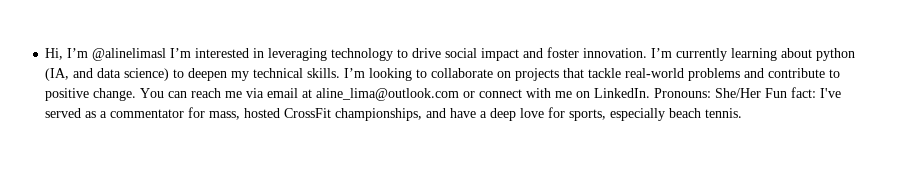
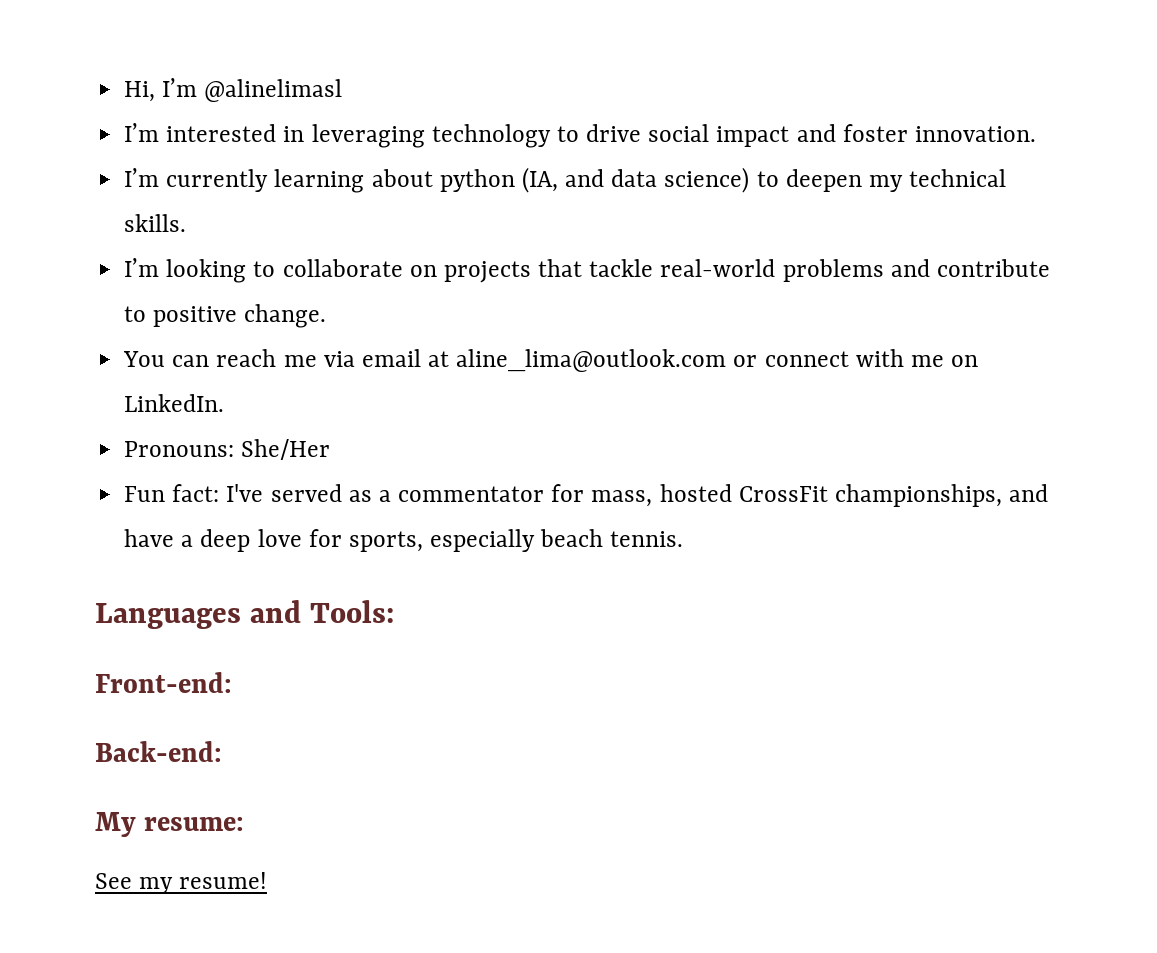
(167, 54) none -> (343, 90) //
(648, 53) none -> (1036, 134) //
(341, 73) none -> (187, 223) //
(137, 94) none -> (327, 316) //
(651, 93) none -> (225, 403) //
(762, 93) none -> (331, 449) //
(743, 113) none -> [95,600,395,629] [95,672,232,693] [95,741,222,762] [95,812,245,837] [95,872,268,894] // Languages and Tools: // Front-end: // Back-end: // My resume: // See my resume!

